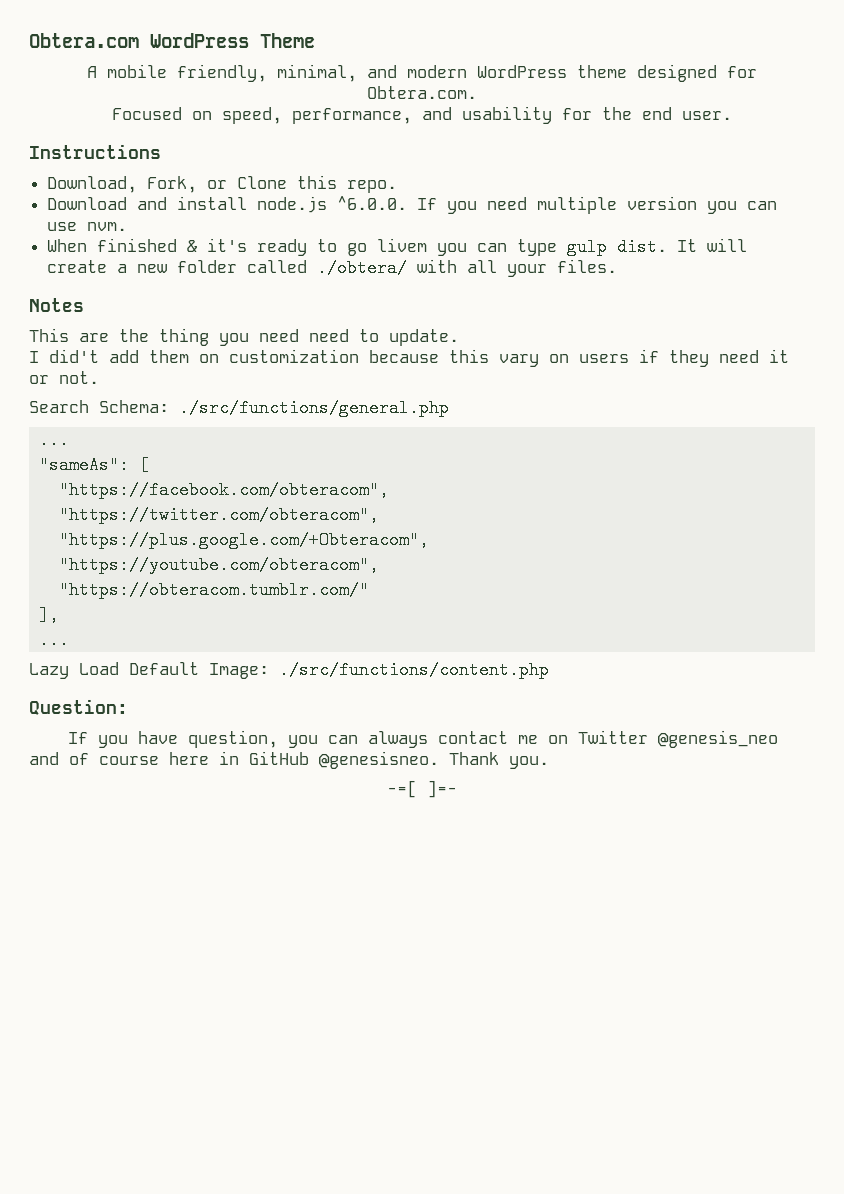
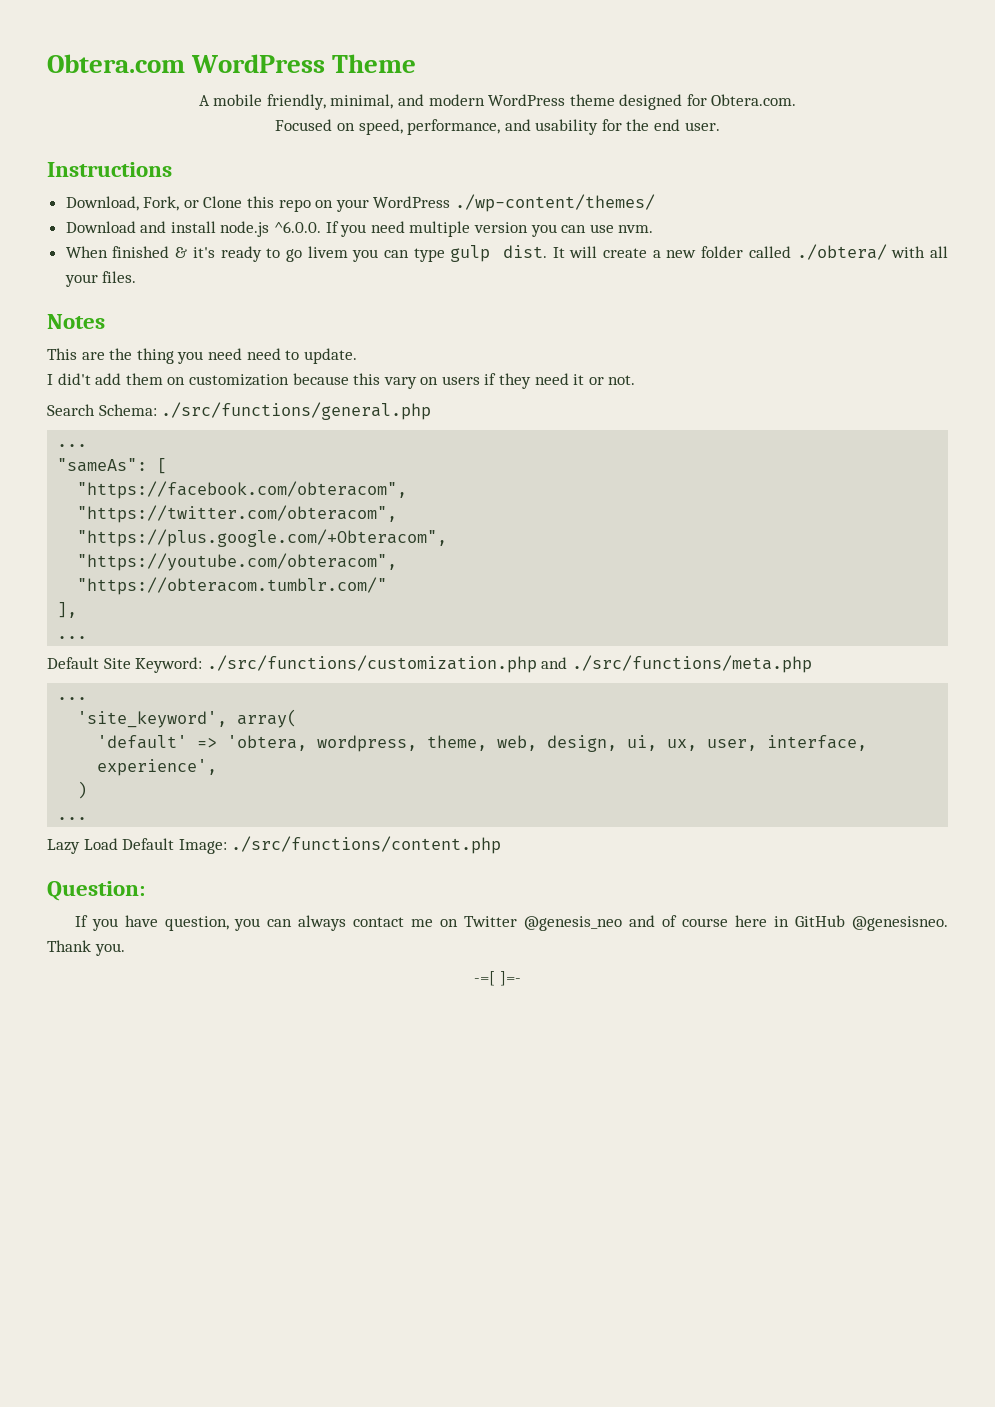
[347,180,398,193] repo. -> [278,194,656,212] repo on your WordPress ./wp-content/themes/
(69, 640) none -> [47,655,812,673] [57,697,88,700] [77,709,298,728] [97,735,868,752] [97,759,218,776] [77,781,88,799] [57,817,88,820] // Default Site Keyword: ./src/functions/customization.php and ./src/functions/meta.php // ... // 'site_keyword', array( // 'default' => 'obtera, wordpress, theme, web, design, ui, ux, user, interface, experience', // ) // ...

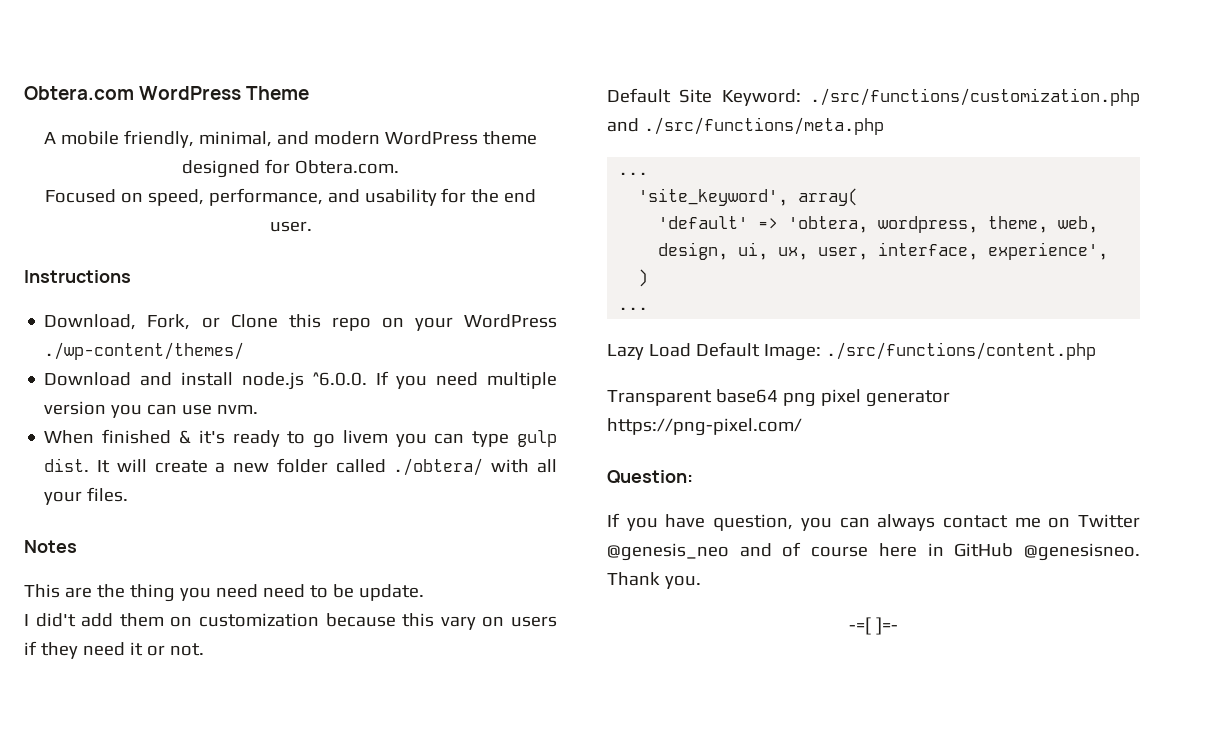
(300, 355) none -> [332,584,354,598] be
[47,402,432,420] [57,444,88,447] [57,458,168,474] [77,481,408,499] [77,505,398,523] [77,529,448,547] [77,553,398,571] [77,577,388,595] [57,602,78,618] [57,636,88,639] // Search Schema: ./src/functions/general.php // ... // "sameAs": [ // "https://facebook.com/obteracom", // "https://twitter.com/obteracom", // "https://plus.google.com/+Obteracom", // "https://youtube.com/obteracom", // "https://obteracom.tumblr.com/" // ], // ... -> (204, 649) none
(502, 845) none -> [607,389,950,407] [607,418,802,436] // Transparent base64 png pixel generator https://png-pixel.com/

